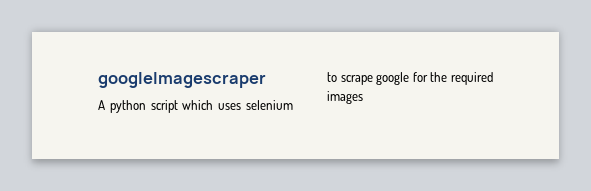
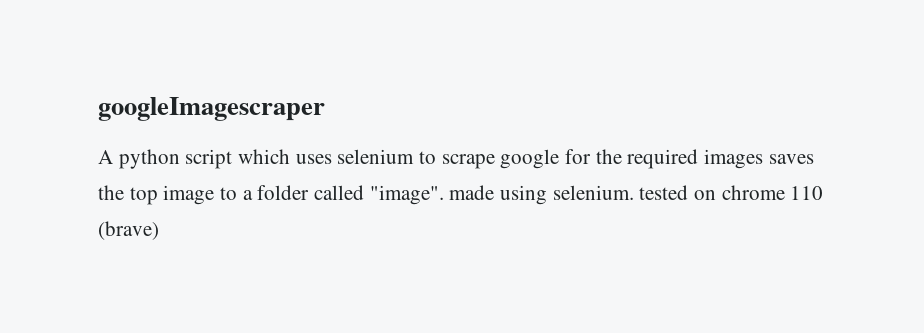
(363, 97) none -> [768,154,814,164] [98,185,824,205] [98,221,159,240] saves the top image to a folder called "image". made using selenium. tested on chrome 110 (brave)

